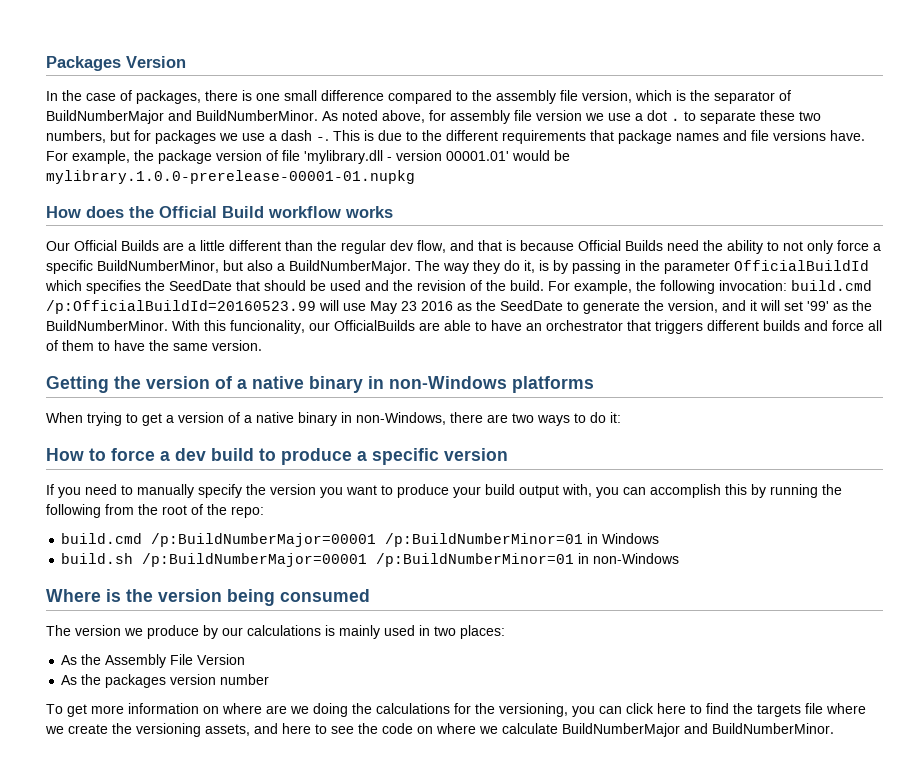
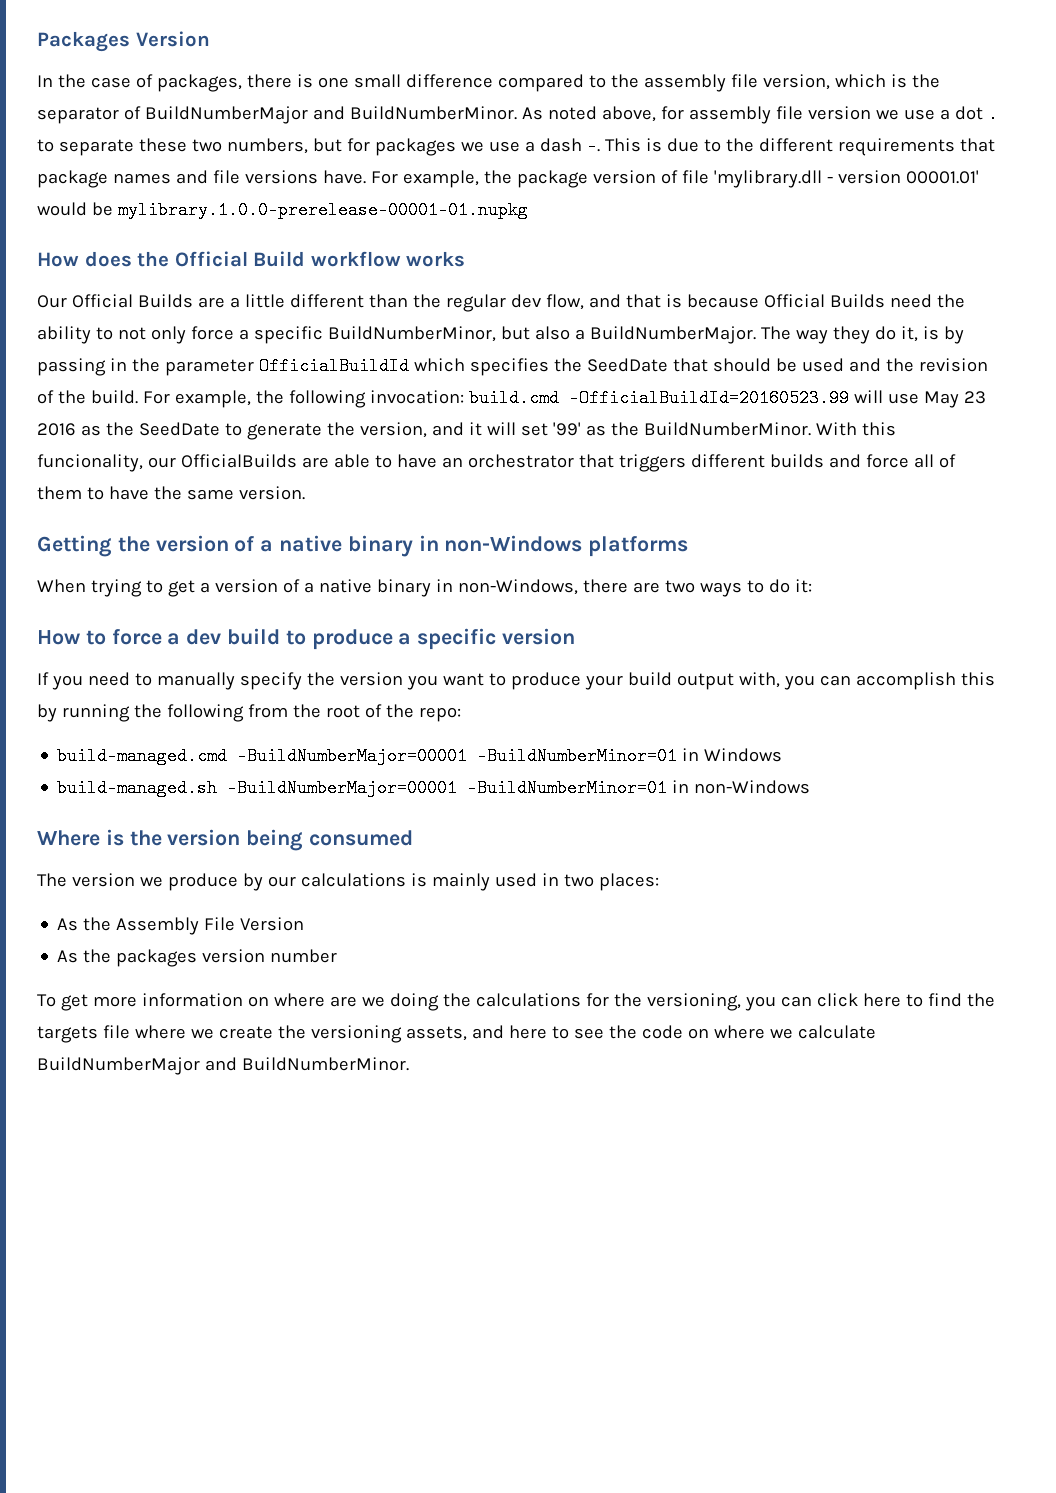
[46,300,316,314] /p:OfficialBuildId=20160523.99 -> [568,389,849,407] -OfficialBuildId=20160523.99
[61,533,584,547] build.cmd /p:BuildNumberMajor=00001 /p:BuildNumberMinor=01 -> [57,747,678,765] build-managed.cmd -BuildNumberMajor=00001 -BuildNumberMinor=01
[61,553,575,567] build.sh /p:BuildNumberMajor=00001 /p:BuildNumberMinor=01 -> [57,779,668,797] build-managed.sh -BuildNumberMajor=00001 -BuildNumberMinor=01

